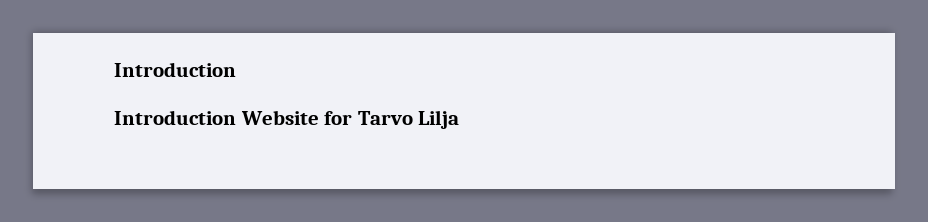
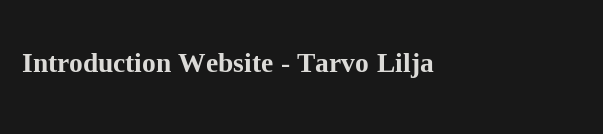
[114,62,236,77] [114,110,353,125] Introduction // Introduction Website for -> [22,53,290,72] Introduction Website -

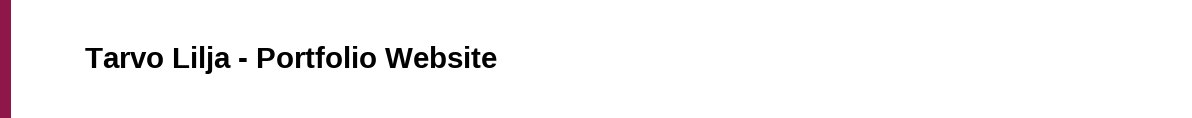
[22,53,434,78] Introduction Website - Tarvo Lilja -> [85,46,497,74] Tarvo Lilja - Portfolio Website

